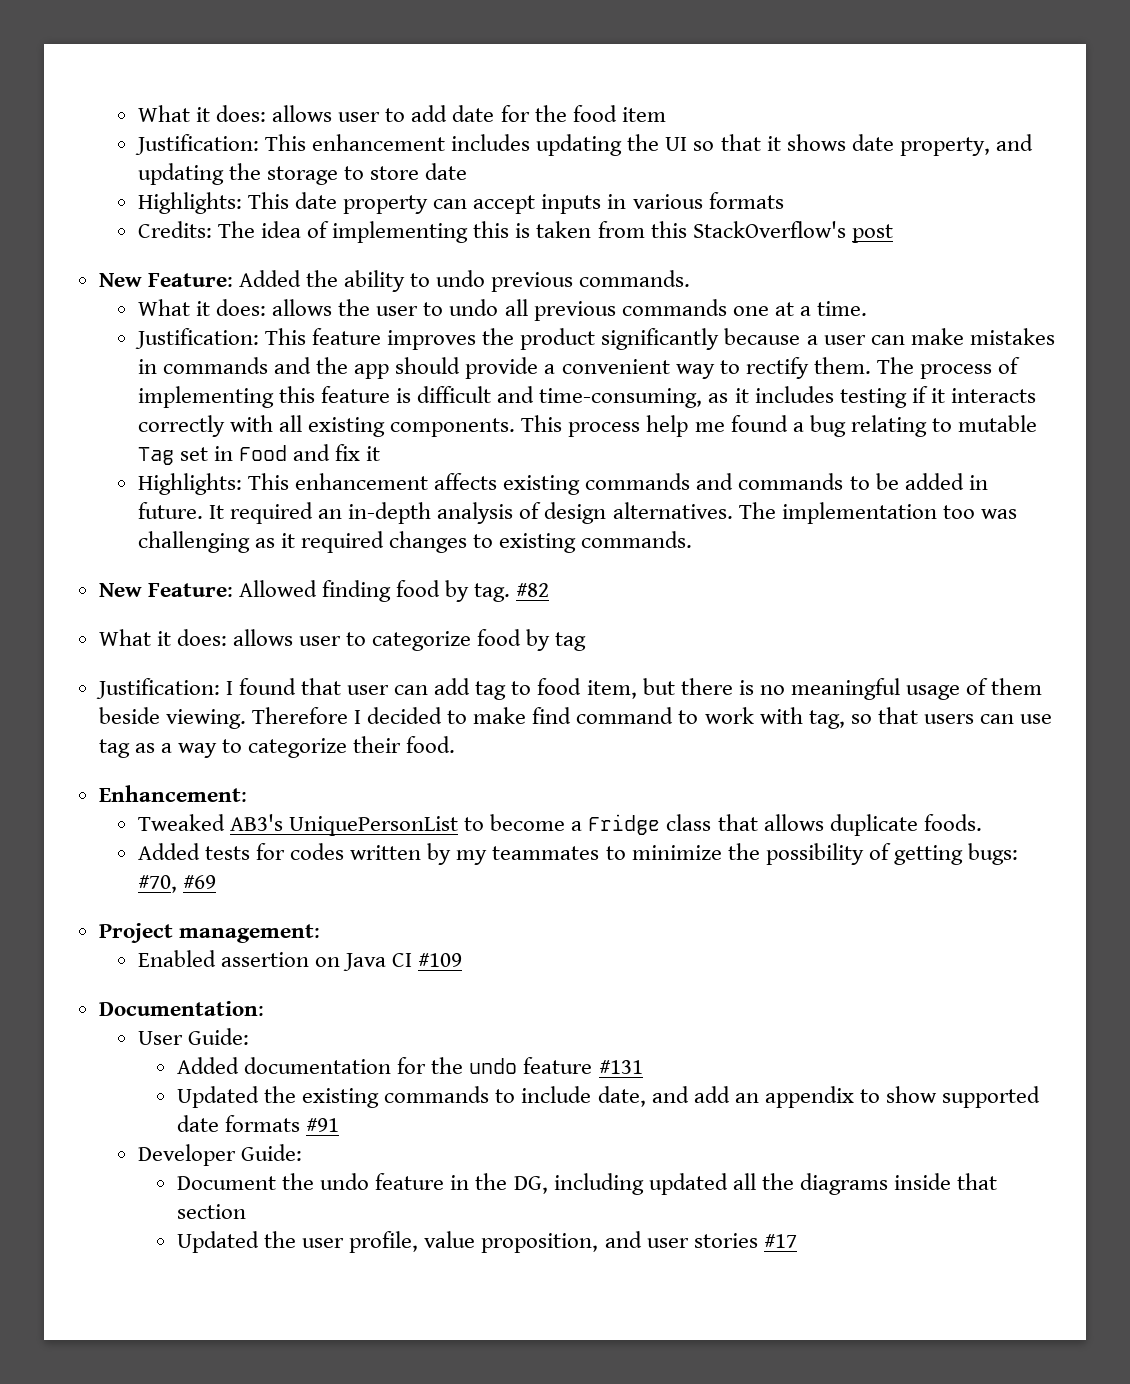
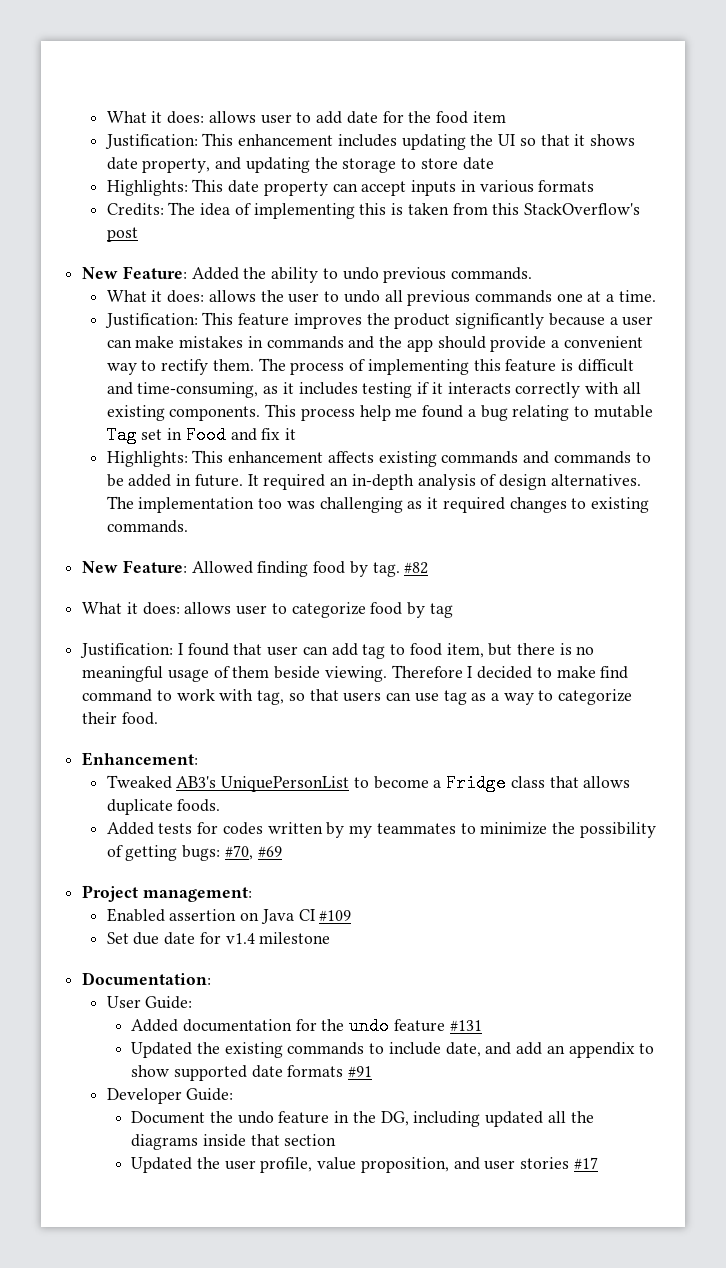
(463, 960) none -> [106,932,331,945] // Set due date for v1.4 milestone

